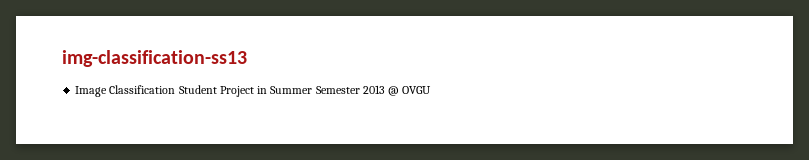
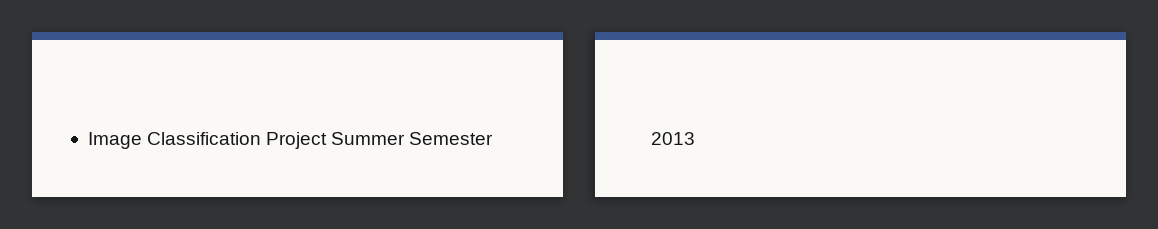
[62,50,247,67] img-classification-ss13 // -> (87, 140) none
[178,85,268,97] Student Project in -> [266,132,328,149] Project
[388,86,432,96] @ OVGU -> (695, 138) none

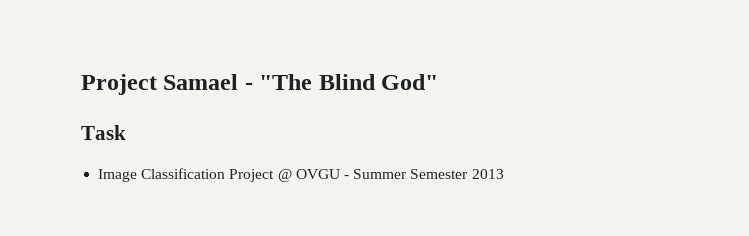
[87,132,328,149] Image Classification Project -> [81,74,439,95] [81,125,126,140] [98,168,349,182] Project Samael - "The Blind God" // Task // Image Classification Project @ OVGU -

